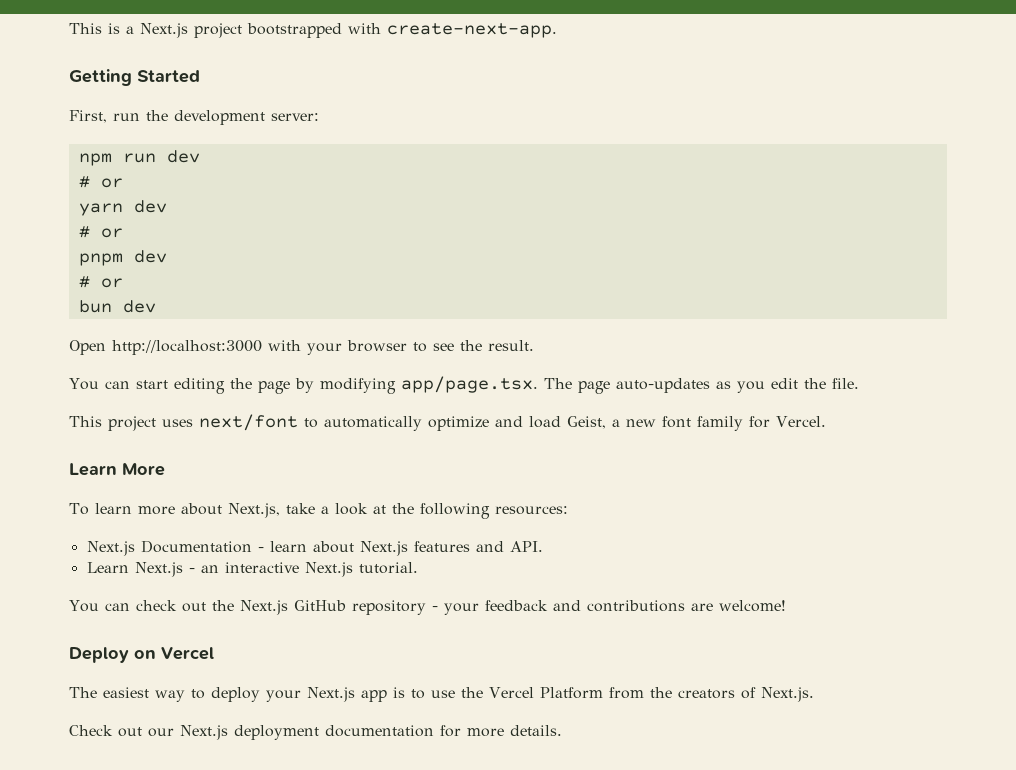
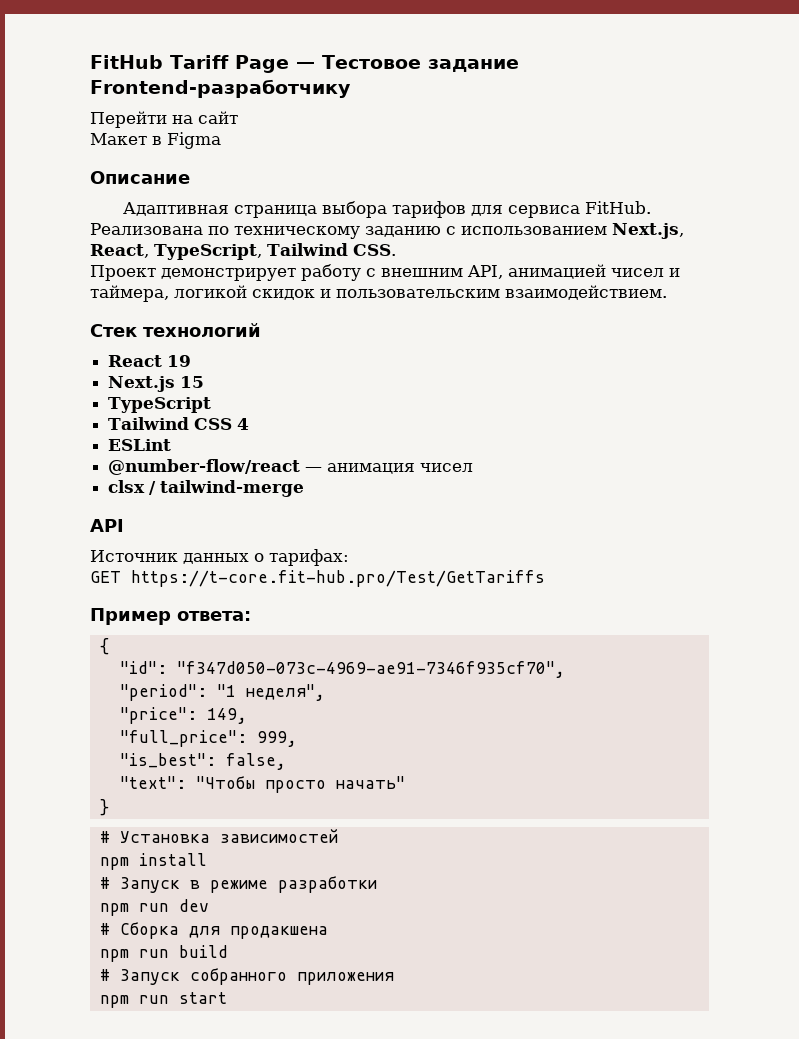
[69,23,557,38] [69,69,200,86] [69,110,319,125] [78,150,200,166] [78,176,123,188] [78,200,167,216] [78,226,123,238] [78,250,167,266] [78,276,123,288] [78,300,156,313] [69,340,534,355] [69,376,859,394] [69,414,826,431] [69,463,165,476] [69,503,568,519] [86,540,543,556] [86,562,418,577] [69,600,786,615] [69,647,214,663] [69,687,814,702] [69,725,562,740] This is a Next.js project bootstrapped with create-next-app. // Getting Started // First, run the development server: // npm run dev // # or // yarn dev // # or // pnpm dev // # or // bun dev // Open http://localhost:3000 with your browser to see the result. // You can start editing the page by modifying app/page.tsx. The page auto-updates as you edit the file. // This project uses next/font to automatically optimize and load Geist, a new font family for Vercel. // Learn More // To learn more about Next.js, take a look at the following resources: // Next.js Documentation - learn about Next.js features and API. // Learn Next.js - an interactive Next.js tutorial. // You can check out the Next.js GitHub repository - your feedback and contributions are welcome! // Deploy on Vercel // The easiest way to deploy your Next.js app is to use the Vercel Platform from the creators of Next.js. // Check out our Next.js deployment documentation for more details. -> [90,55,519,73] [90,79,351,98] [90,111,238,128] [90,132,221,149] [90,171,190,184] [122,201,651,218] [90,223,684,239] [90,243,396,260] [90,264,680,281] [90,285,667,302] [90,323,261,337] [108,355,192,367] [108,376,205,392] [108,397,212,413] [108,417,250,430] [108,439,172,451] [108,459,474,475] [108,480,305,497] [90,519,124,532] [90,549,349,566] [90,570,545,587] [90,608,251,625] [99,638,109,655] [119,661,565,678] [119,684,325,701] [119,707,247,724] [119,730,297,747] [119,753,286,770] [119,776,405,793] [99,799,109,816] [99,829,338,843] [99,853,207,870] [99,876,377,893] [99,899,209,916] [99,922,328,939] [99,945,228,962] [99,968,394,985] [99,992,227,1008] FitHub Tariff Page — Тестовое задание Frontend-разработчику // Перейти на сайт // Макет в Figma // Описание // Адаптивная страница выбора тарифов для сервиса FitHub. Реализована по техническому заданию с использованием Next.js, React, TypeScript, Tailwind CSS. // Проект демонстрирует работу с внешним API, анимацией чисел и таймера, логикой скидок и пользовательским взаимодействием. // Стек технологий // React 19 // Next.js 15 // TypeScript // Tailwind CSS 4 // ESLint // @number-flow/react — анимация чисел // clsx / tailwind-merge // API // Источник данных о тарифах: // GET https://t-core.fit-hub.pro/Test/GetTariffs // Пример ответа: // { // "id": "f347d050-073c-4969-ae91-7346f935cf70", // "period": "1 неделя", // "price": 149, // "full_price": 999, // "is_best": false, // "text": "Чтобы просто начать" // } // # Установка зависимостей // npm install // # Запуск в режиме разработки // npm run dev // # Сборка для продакшена // npm run build // # Запуск собранного приложения // npm run start

